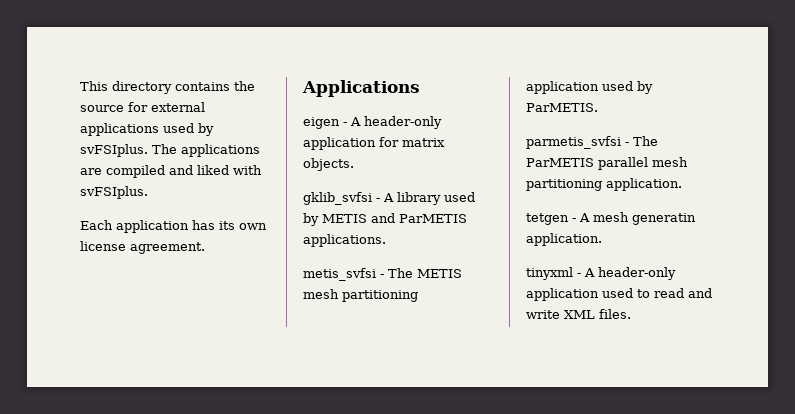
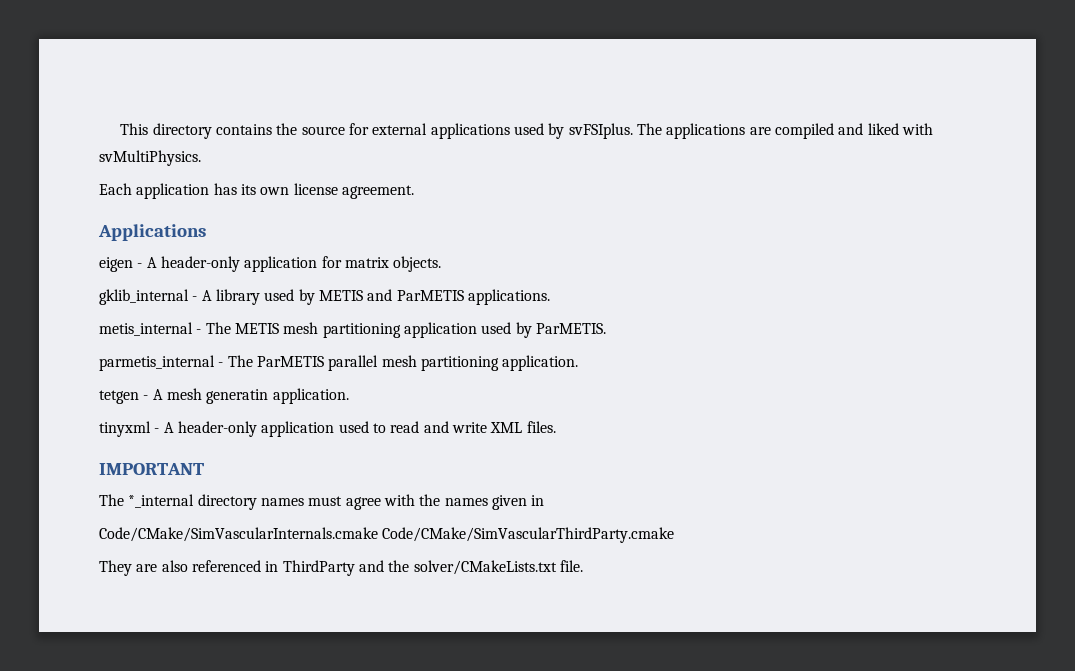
[80,186,148,199] svFSIplus. -> [99,150,201,166] svMultiPhysics.
[303,192,372,205] gklib_svfsi -> [99,289,189,305] gklib_internal
[303,268,376,281] metis_svfsi -> [99,322,193,336] metis_internal
[526,136,621,149] parmetis_svfsi -> [99,355,215,371] parmetis_internal
(631, 314) none -> [99,463,204,475] [99,494,545,510] [99,527,675,543] [99,560,583,576] // IMPORTANT // The *_internal directory names must agree with the names given in // Code/CMake/SimVascularInternals.cmake Code/CMake/SimVascularThirdParty.cmake // They are also referenced in ThirdParty and the solver/CMakeLists.txt file.

